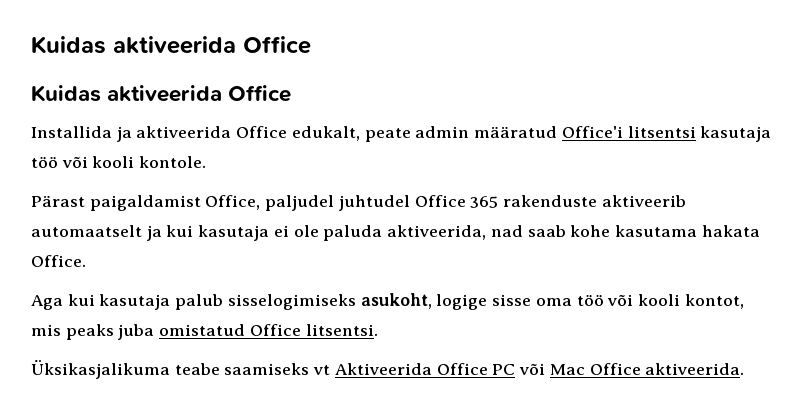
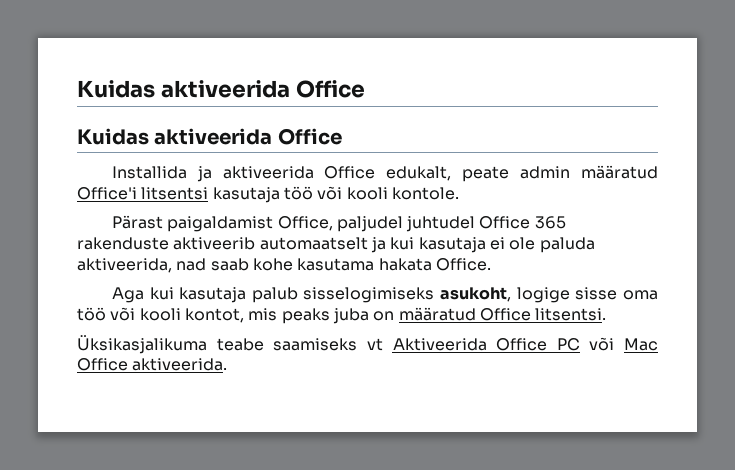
[159,324,246,336] omistatud -> [373,307,476,321] on määratud

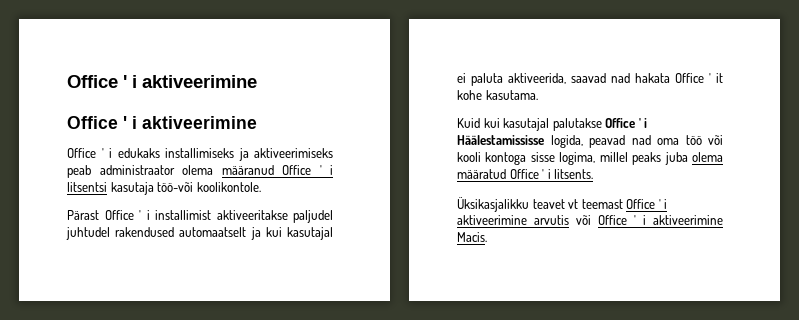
[77,80,365,98] [77,128,342,145] [111,165,658,182] [77,186,459,203] [111,215,566,232] [77,237,595,253] [77,258,491,273] [111,287,659,303] [77,307,278,323] Kuidas aktiveerida Office // Kuidas aktiveerida Office // Installida ja aktiveerida Office edukalt, peate admin määratud Office'i litsentsi kasutaja töö või kooli kontole. // Pärast paigaldamist Office, paljudel juhtudel Office 365 rakenduste aktiveerib automaatselt ja kui kasutaja ei ole paluda aktiveerida, nad saab kohe kasutama hakata Office. // Aga kui kasutaja palub sisselogimiseks asukoht, logige sisse oma töö või kooli kontot, mis -> [67,75,257,88] [67,116,257,129] [67,148,333,161] [67,165,333,178] [67,182,261,195] [67,210,333,223] [66,227,333,240] [457,73,723,86] [457,90,538,100] [457,118,648,131] [457,135,723,148] [457,152,628,165] Office ' i aktiveerimine // Office ' i aktiveerimine // Office ' i edukaks installimiseks ja aktiveerimiseks peab administraator olema määranud Office ' i litsentsi kasutaja töö-või koolikontole. // Pärast Office ' i installimist aktiveeritakse paljudel juhtudel rakendused automaatselt ja kui kasutajal ei paluta aktiveerida, saavad nad hakata Office ' it kohe kasutama. // Kuid kui kasutajal palutakse Office ' i Häälestamississe logida, peavad nad oma töö või kooli kontoga sisse logima, millel
[373,311,395,321] on -> [692,152,723,162] olema
[535,308,607,321] [77,335,658,354] [77,358,228,371] litsentsi. // Üksikasjalikuma teabe saamiseks vt Aktiveerida Office PC või Mac Office aktiveerida. -> [542,169,594,179] [457,196,668,212] [457,215,723,225] [457,232,487,242] ' i litsents. // Üksikasjalikku teavet vt teemast Office ' i aktiveerimine arvutis või Office ' i aktiveerimine Macis.

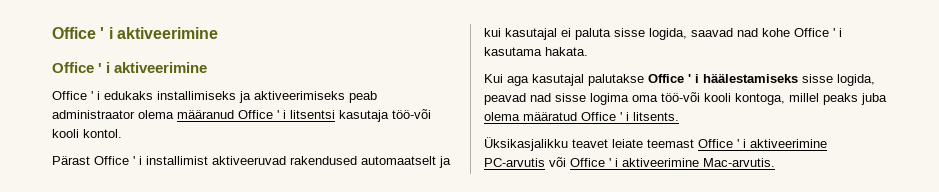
[196,182,261,192] koolikontole. -> [52,129,122,138] kooli kontol.
[216,210,333,223] [66,227,110,240] aktiveeritakse paljudel juhtudel -> [212,156,286,165] aktiveeruvad
[508,73,566,84] aktiveerida, -> [614,28,687,40] sisse logida,
[635,73,723,83] [457,90,538,100] [457,118,500,128] hakata Office ' it kohe kasutama. // Kuid kui -> [762,28,842,37] [484,47,588,56] [484,74,529,86] kohe Office ' i kasutama hakata. // Kui aga
[457,135,544,145] Häälestamississe -> [703,73,833,83] häälestamiseks sisse
[657,135,723,145] [457,152,596,165] oma töö või kooli kontoga sisse logima, -> [555,92,785,105] sisse logima oma töö-või kooli kontoga,
[568,199,579,209] vt -> [612,139,643,148] leiate
[534,215,569,225] arvutis -> [484,158,545,167] PC-arvutis
[457,232,487,242] Macis. -> [703,158,775,167] Mac-arvutis.

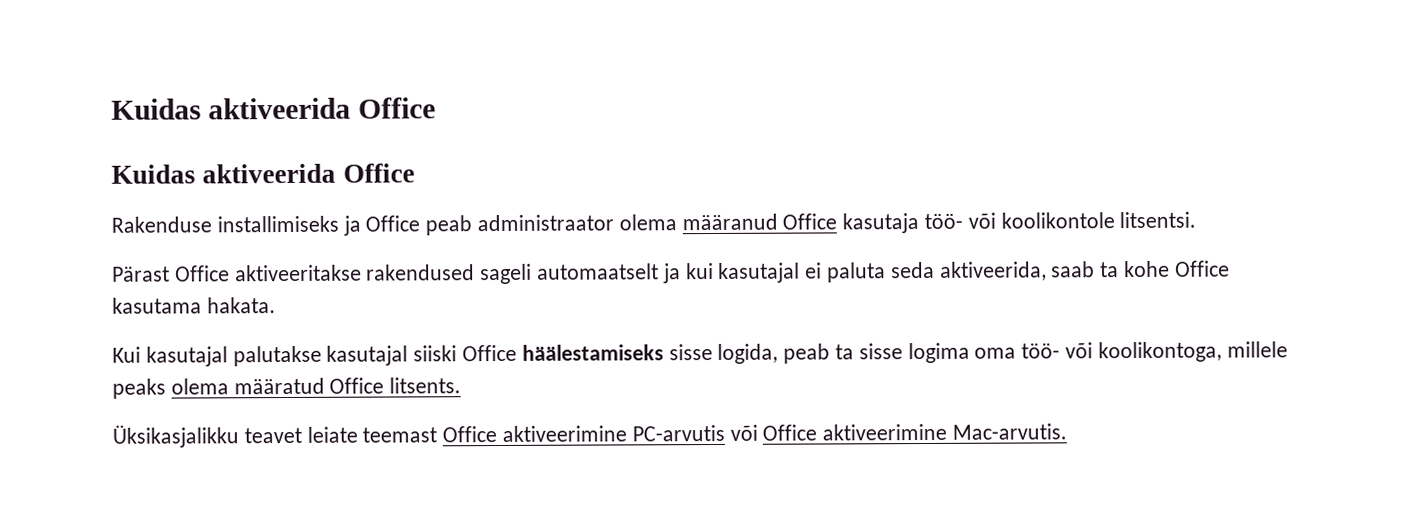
[52,27,218,39] [52,62,208,73] [52,91,153,100] Office ' i aktiveerimine // Office ' i aktiveerimine // Office ' i edukaks -> [111,97,436,120] [111,163,415,184] [111,216,212,233] Kuidas aktiveerida Office // Kuidas aktiveerida Office // Rakenduse
[254,91,345,100] aktiveerimiseks -> [365,215,421,232] Office
[277,109,431,122] [52,129,122,138] [52,156,357,165] ' i litsentsi kasutaja töö-või kooli kontol. // Pärast Office ' i installimist aktiveeruvad rakendused -> [842,211,1197,234] [112,263,533,285] kasutaja töö- või koolikontole litsentsi. // Pärast Office aktiveeritakse rakendused sageli
[614,28,842,40] sisse logida, saavad nad kohe Office ' i -> [890,260,1230,281] seda aktiveerida, saab ta kohe Office
[507,76,529,86] aga -> (141, 354) none
[648,74,699,83] Office ' i -> [326,344,518,366] kasutajal siiski Office
[484,93,551,105] peavad nad -> [783,343,855,364] peab ta
[661,92,887,105] töö-või kooli kontoga, millel peaks juba -> [1021,341,1288,363] [112,378,166,399] töö- või koolikontoga, millele peaks
[620,112,629,121] ' i -> (385, 385) none
[737,139,746,148] ' i -> (498, 434) none
[609,158,618,167] ' i -> (818, 432) none

